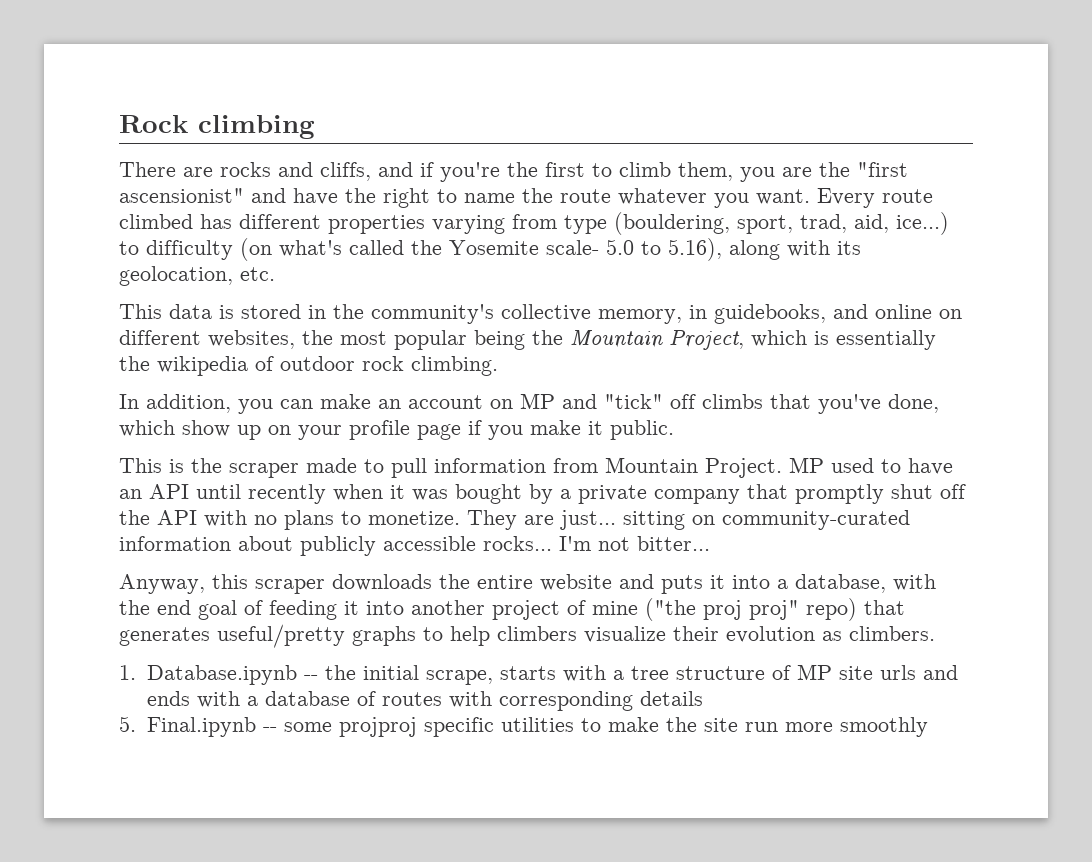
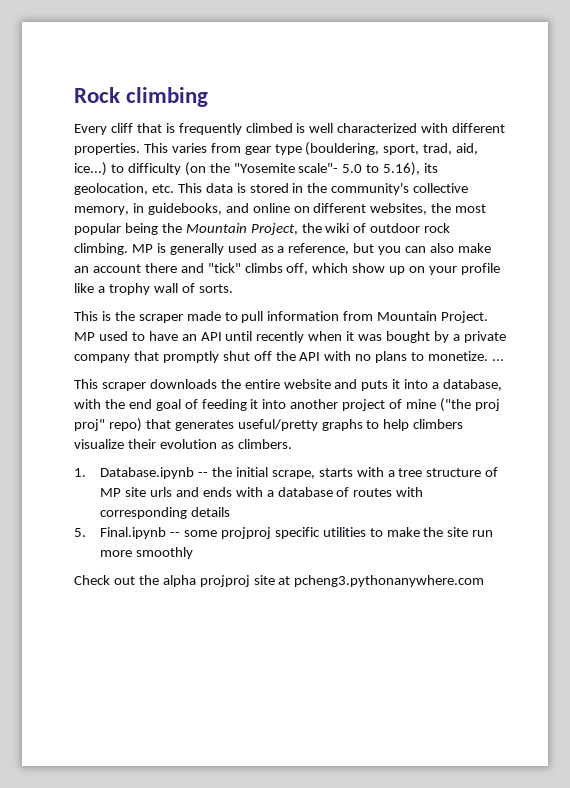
[119,162,908,182] [119,188,933,208] [119,214,557,234] There are rocks and cliffs, and if you're the first to climb them, you are the "first ascensionist" and have the right to name the route whatever you want. Every route climbed has different properties varying from -> [74,123,506,135] [74,143,271,155] Every cliff that is frequently climbed is well characterized with different properties. This varies from gear
[279,240,599,257] what's called the Yosemite scale- -> [209,163,339,173] the "Yosemite scale"-
[729,240,830,260] along with -> (421, 169) none
(275, 274) // -> (174, 188) none
[751,330,936,350] [119,356,248,376] which is essentially the wikipedia -> [301,223,350,233] the wiki
[119,394,231,413] // In addition, -> [131,243,375,255] MP is generally used as a reference, but
(313, 404) none -> [430,243,455,253] also
[490,393,939,414] on MP and "tick" off climbs that you've done, -> [144,263,309,275] there and "tick" climbs off,
[417,420,674,440] page if you make it public. -> [74,283,233,295] like a trophy wall of sorts.
[467,510,910,530] [119,536,710,556] [119,574,248,594] They are just... sitting on community-curated information about publicly accessible rocks... I'm not bitter... // Anyway, this -> [491,359,504,361] [74,379,98,389] ... // This
(928, 727) none -> [74,575,485,587] // Check out the alpha projproj site at pcheng3.pythonanywhere.com

